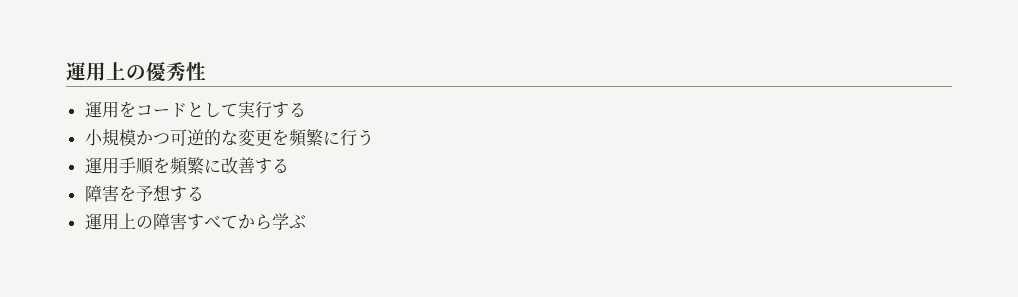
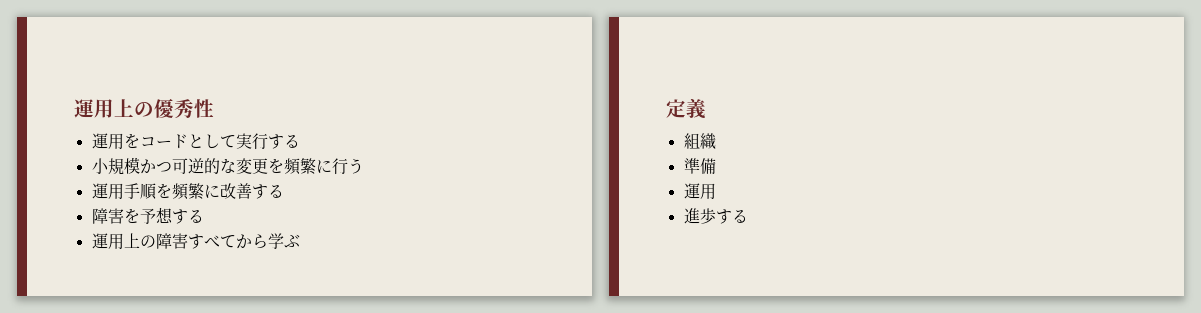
(306, 221) none -> [666,98,706,119] [683,133,716,149] [683,158,716,174] [683,183,716,200] [683,208,748,224] // 定義 // 組織 // 準備 // 運用 // 進歩する

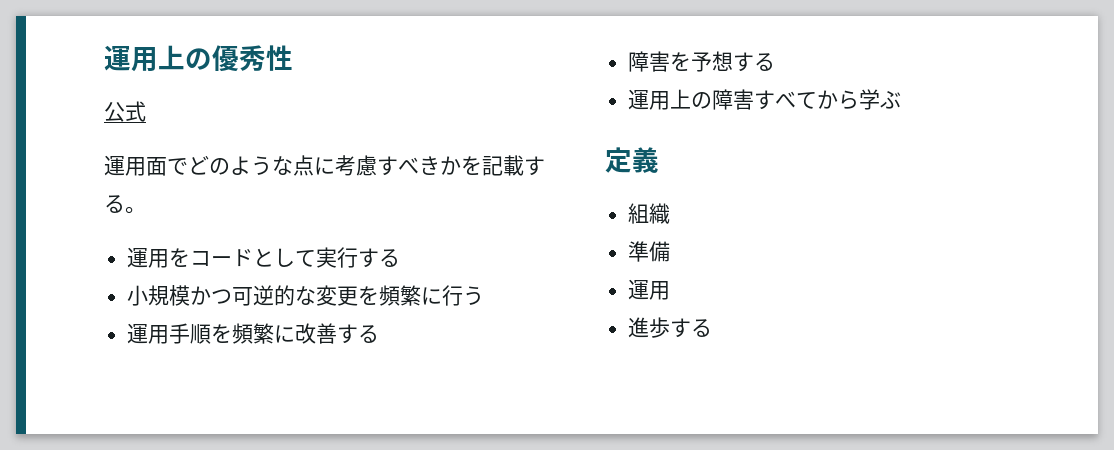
(214, 108) none -> [104,101,146,122] [104,155,545,176] [104,195,146,214] // 公式 // 運用面でどのような点に考慮すべきかを記載する。

